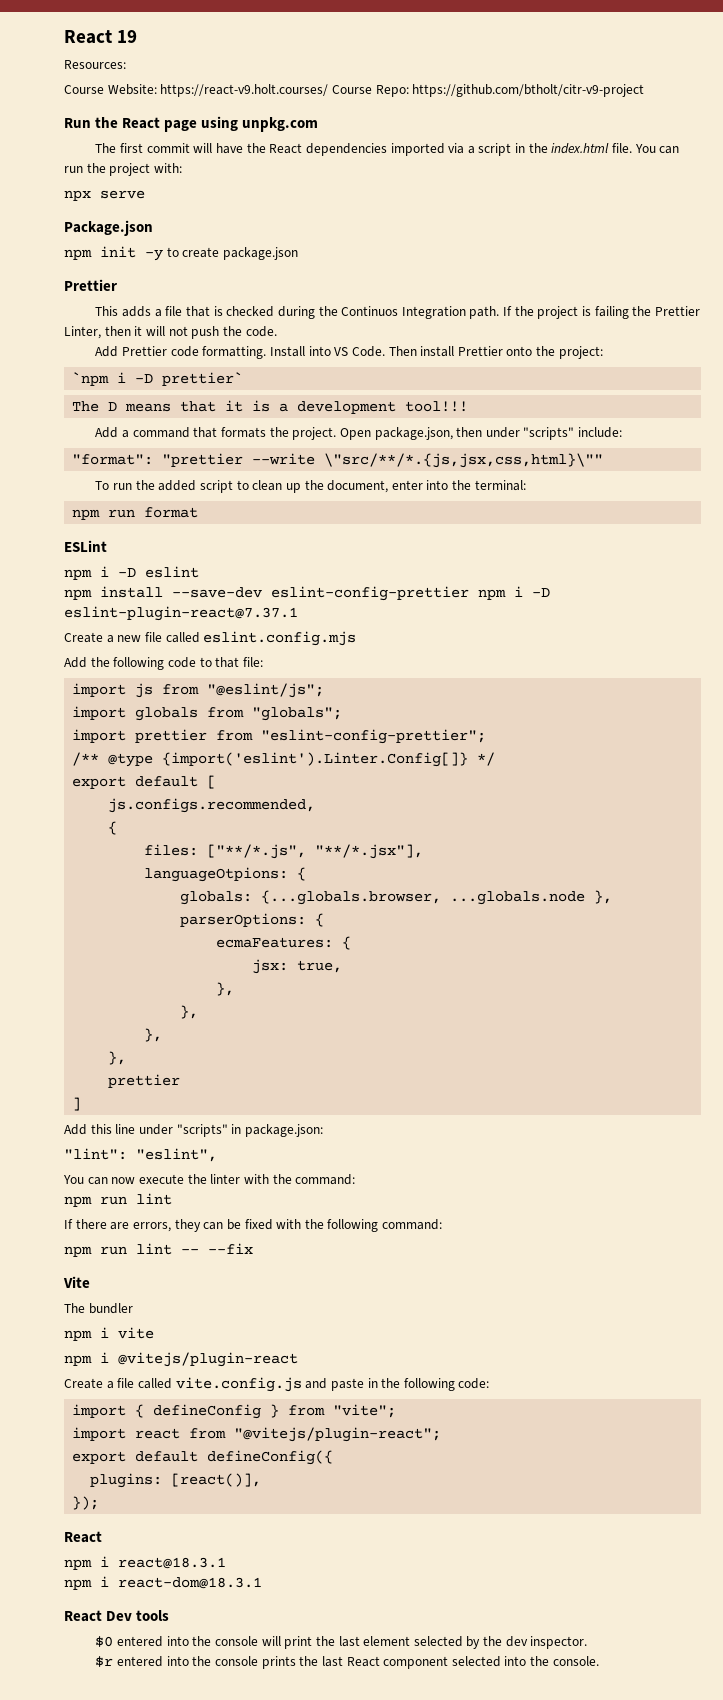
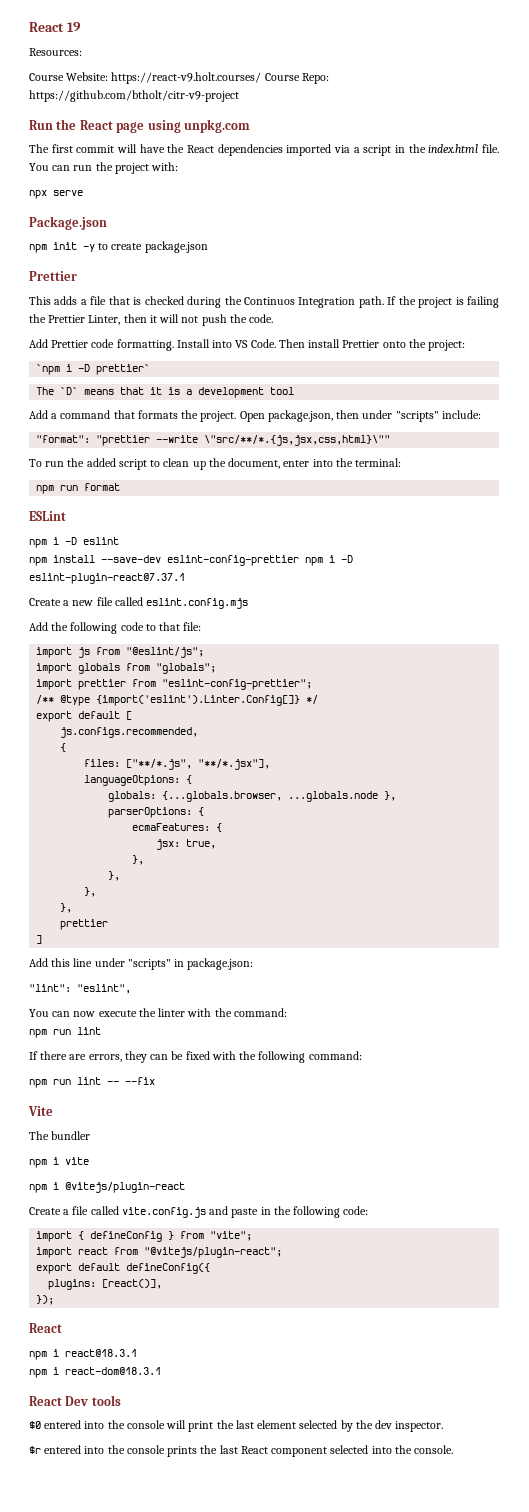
[108,402,118,411] D -> [60,387,79,395] `D`
[405,401,469,412] tool!!! -> [270,387,295,395] tool

